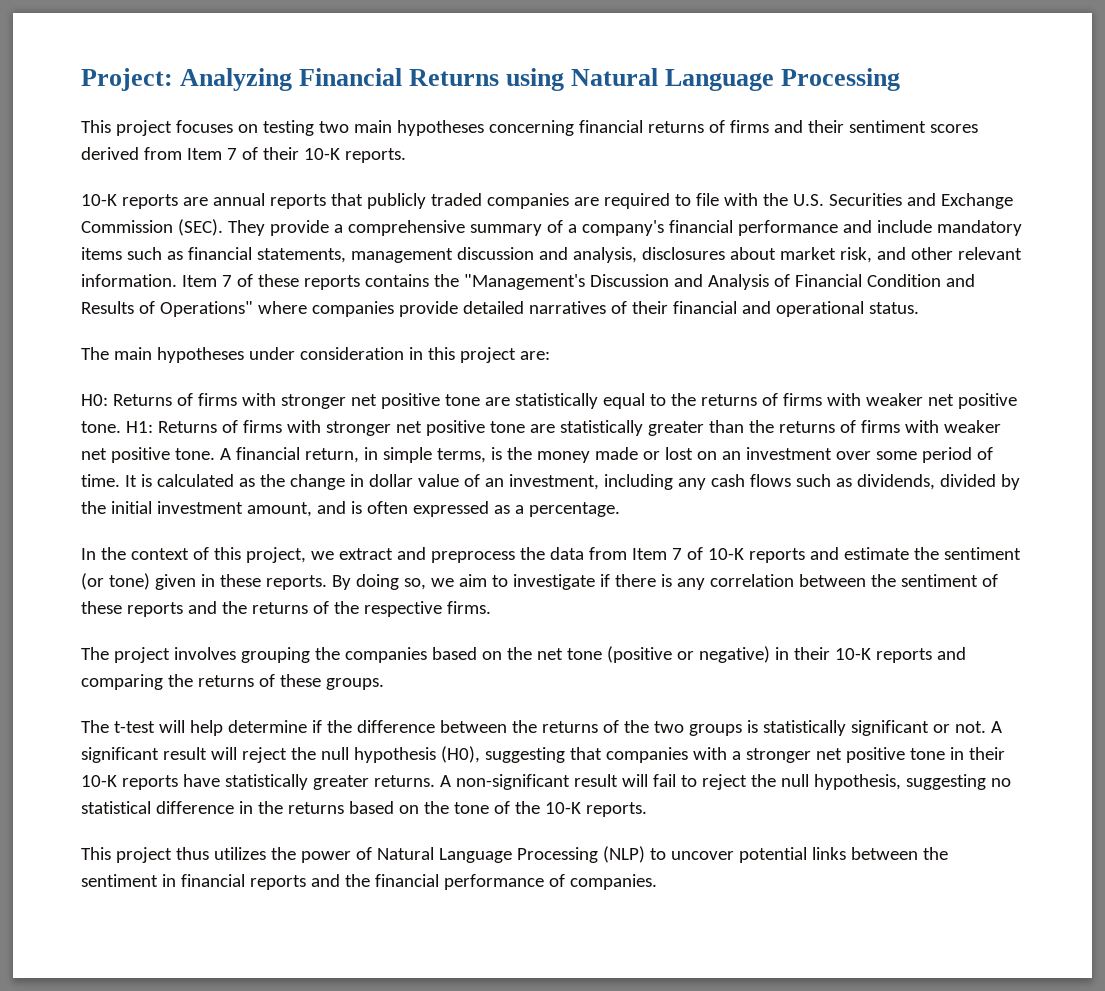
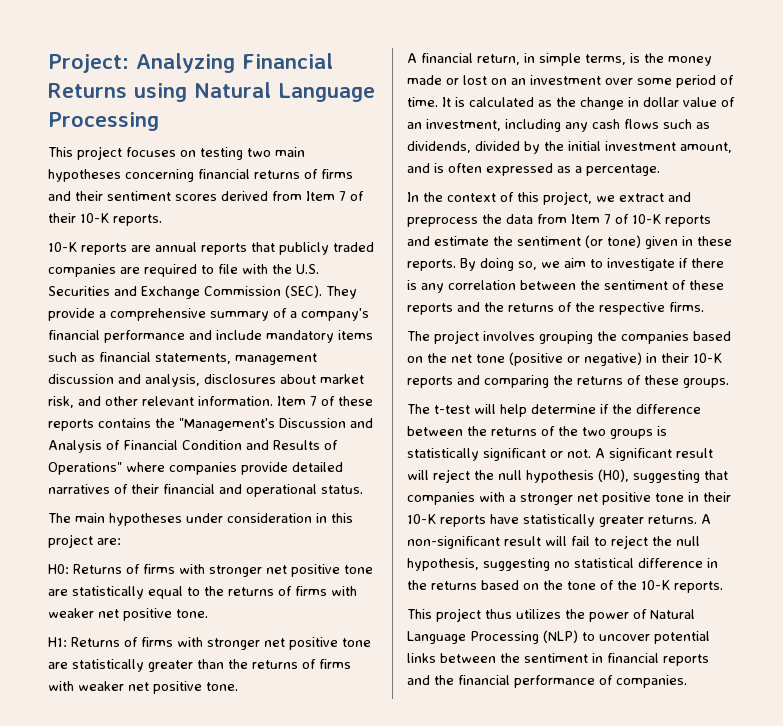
(121, 427) none -> (208, 613) //
(215, 454) none -> (238, 686) //

